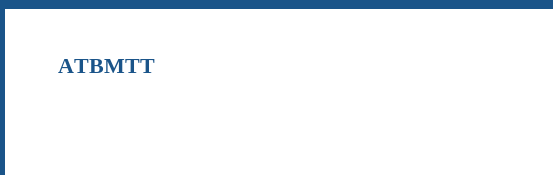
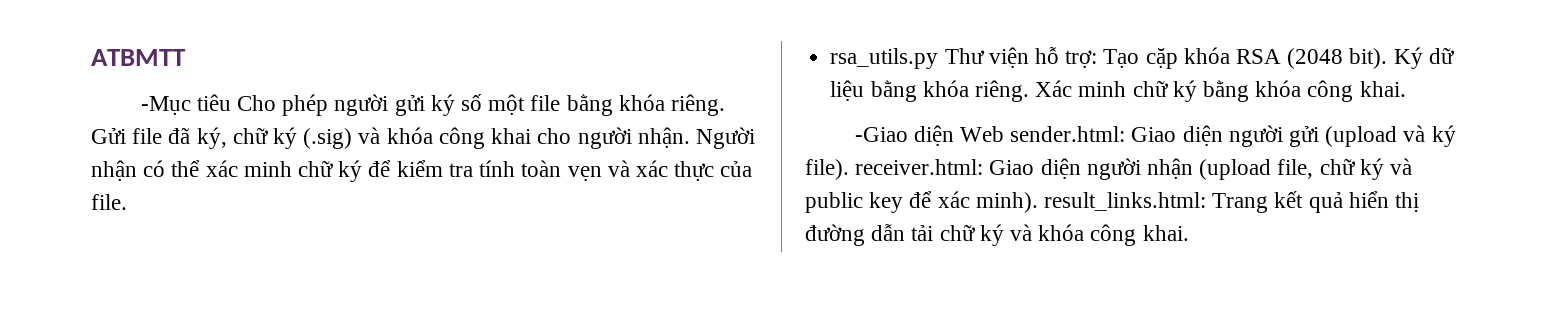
(155, 66) none -> [140,94,726,116] [91,127,755,149] [91,160,753,182] [91,194,127,210] [830,47,1455,69] [830,80,1406,102] [854,125,1456,147] [805,158,1413,180] [805,191,1420,213] [805,224,1189,246] // -Mục tiêu Cho phép người gửi ký số một file bằng khóa riêng. Gửi file đã ký, chữ ký (.sig) và khóa công khai cho người nhận. Người nhận có thể xác minh chữ ký để kiểm tra tính toàn vẹn và xác thực của file. // rsa_utils.py Thư viện hỗ trợ: Tạo cặp khóa RSA (2048 bit). Ký dữ liệu bằng khóa riêng. Xác minh chữ ký bằng khóa công khai. // -Giao diện Web sender.html: Giao diện người gửi (upload và ký file). receiver.html: Giao diện người nhận (upload file, chữ ký và public key để xác minh). result_links.html: Trang kết quả hiển thị đường dẫn tải chữ ký và khóa công khai.

